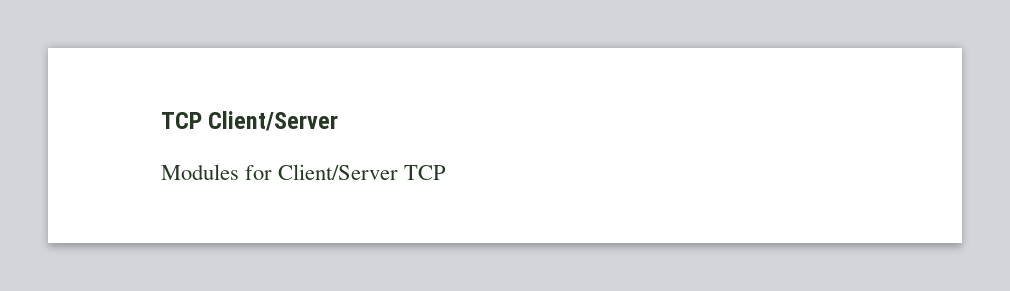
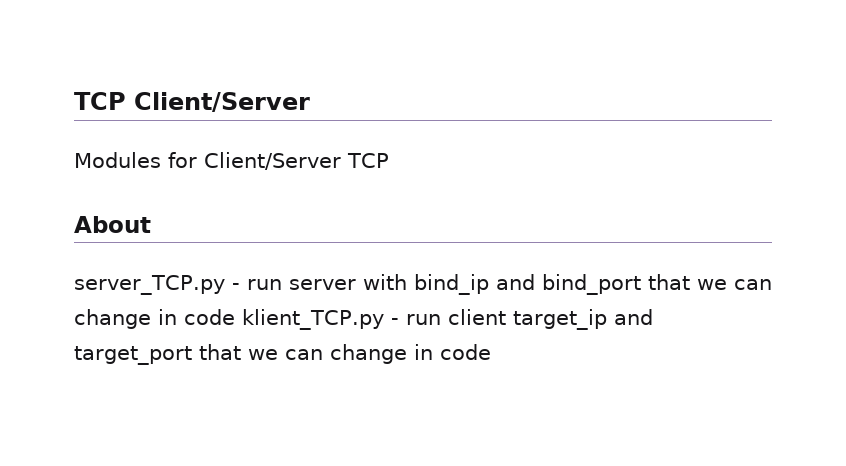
(447, 172) none -> [74,216,151,233] [74,274,772,295] [74,309,653,330] [74,344,491,365] // About // server_TCP.py - run server with bind_ip and bind_port that we can change in code klient_TCP.py - run client target_ip and target_port that we can change in code

